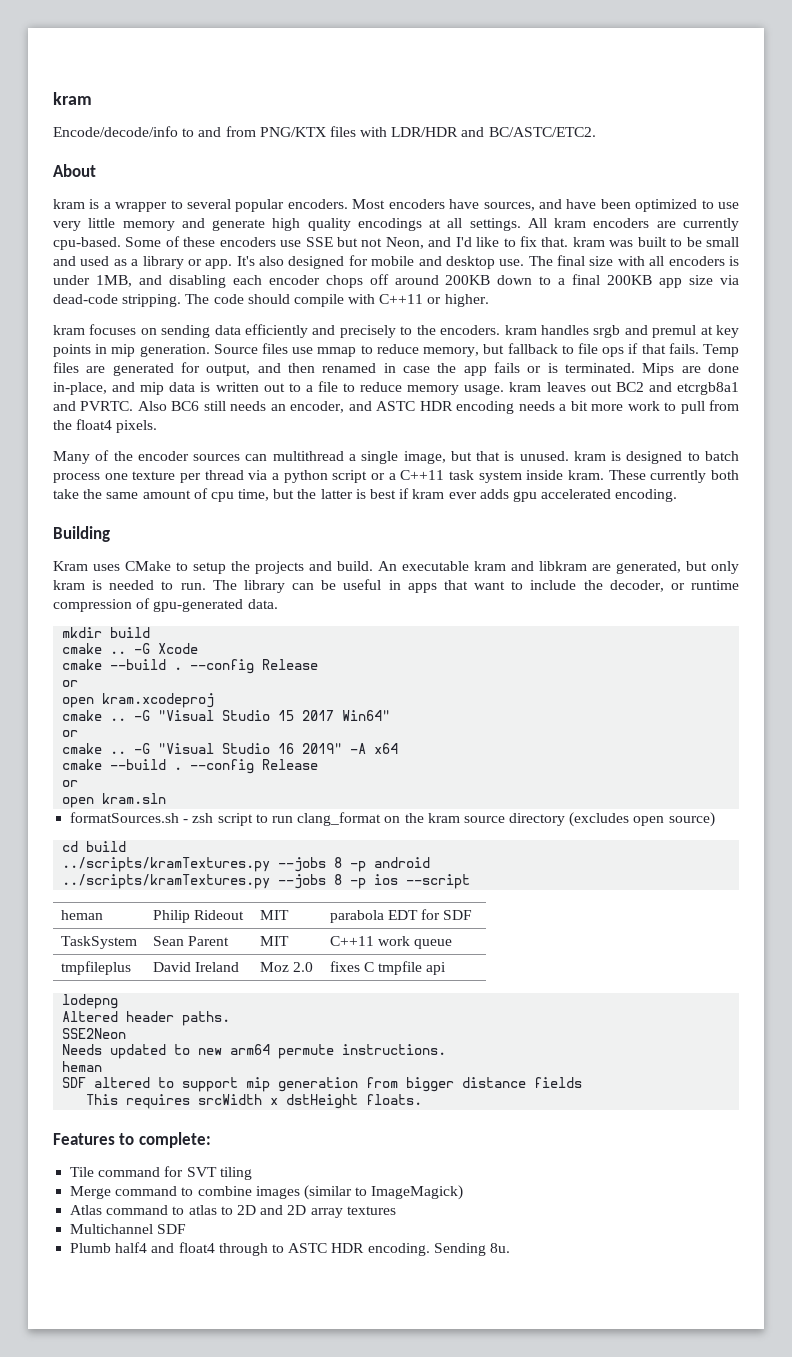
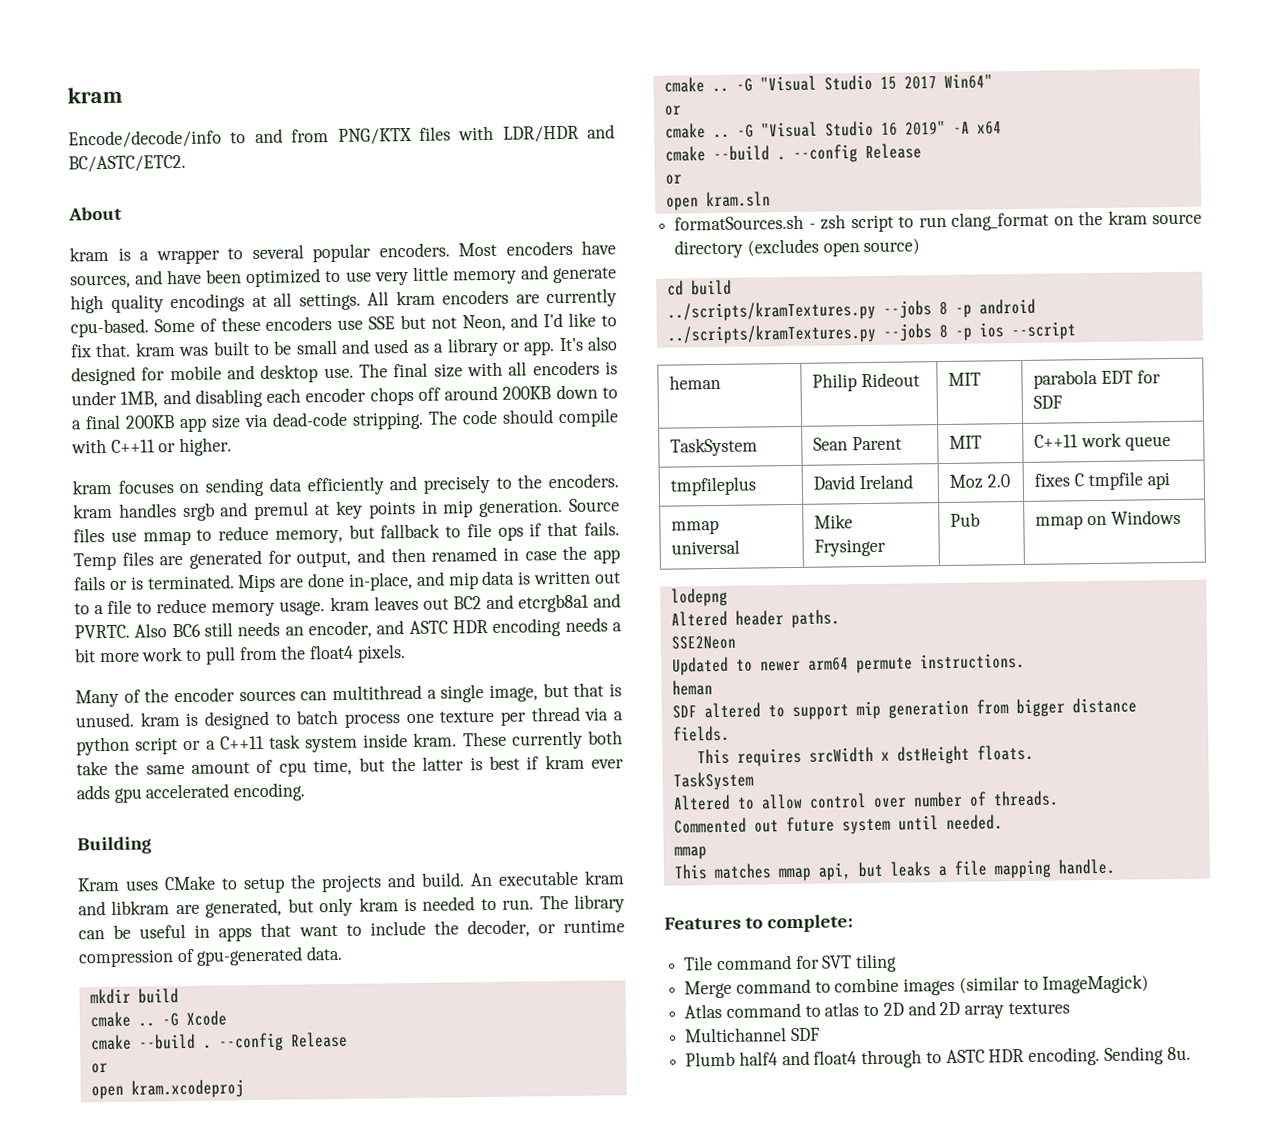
(447, 968) none -> [671,519,720,535] [671,539,741,555] [814,514,854,529] [814,538,887,557] [950,512,981,527] [1035,509,1181,530] // mmap universal | Mike Frysinger | Pub | mmap on Windows
[62,1044,223,1059] Needs updated to new -> [671,656,801,676] Updated to newer
[534,1077,583,1088] fields -> [672,725,730,742] fields.
(423, 1099) none -> [672,771,754,791] [672,790,1059,811] [673,814,1003,835] [673,846,707,860] [673,858,1115,882] // TaskSystem // Altered to allow control over number of threads. // Commented out future system until needed. // mmap // This matches mmap api, but leaks a file mapping handle.

